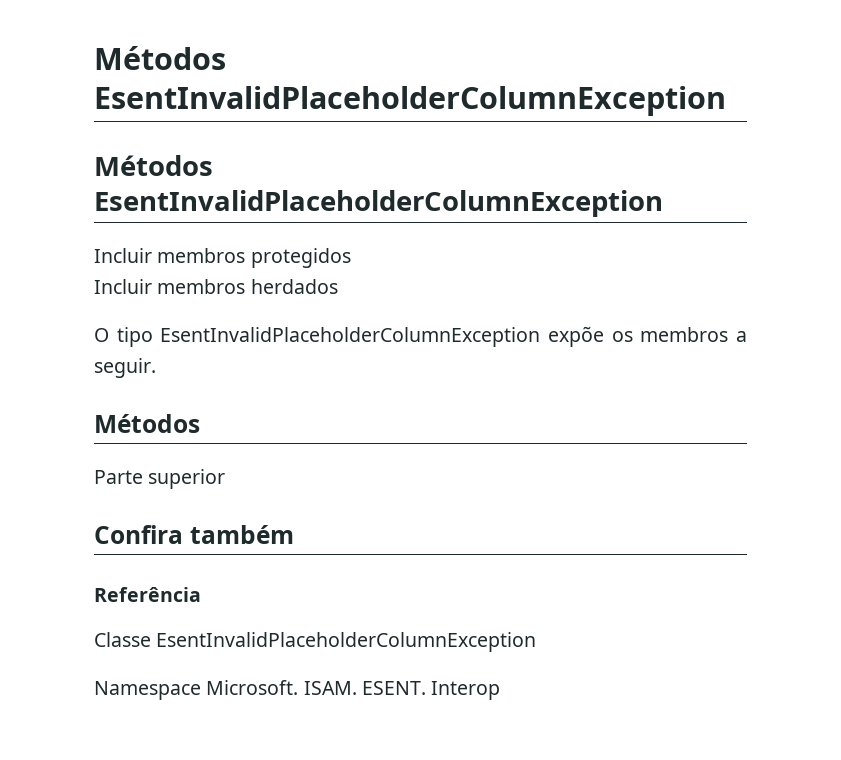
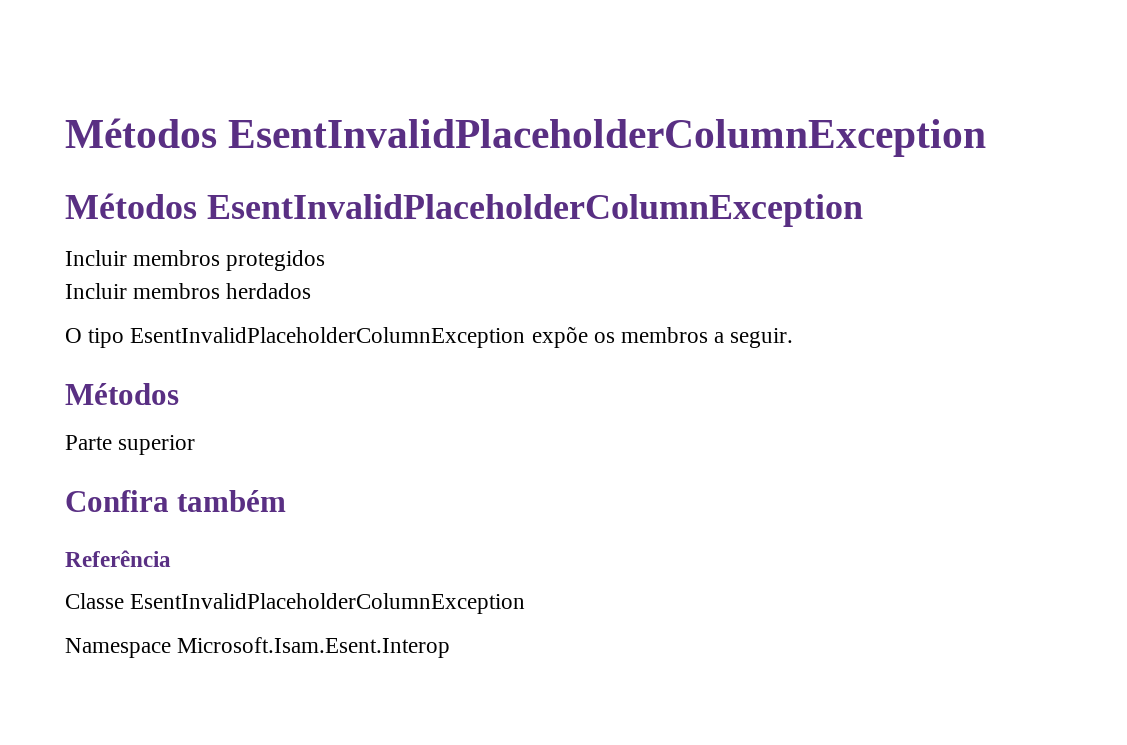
[206,680,501,700] Microsoft. ISAM. ESENT. Interop -> [177,637,451,658] Microsoft.Isam.Esent.Interop

